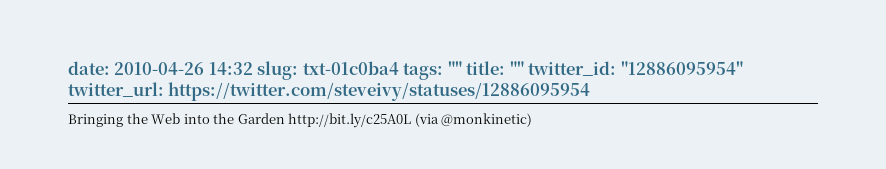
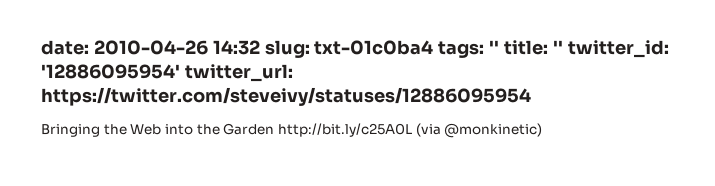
[447,61,743,76] "" title: "" twitter_id: "12886095954" -> [489,40,669,58] [41,64,180,79] '' title: '' twitter_id: '12886095954'

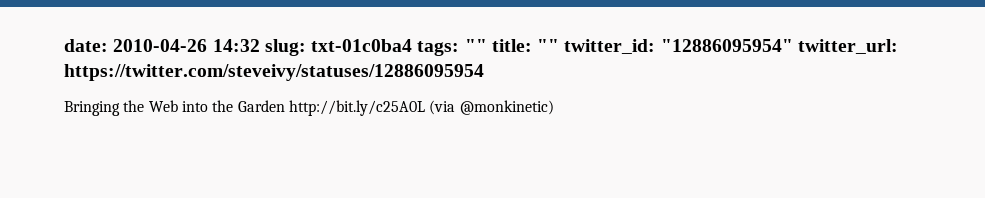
[489,40,669,58] [41,64,180,79] '' title: '' twitter_id: '12886095954' -> [464,39,793,54] "" title: "" twitter_id: "12886095954"

